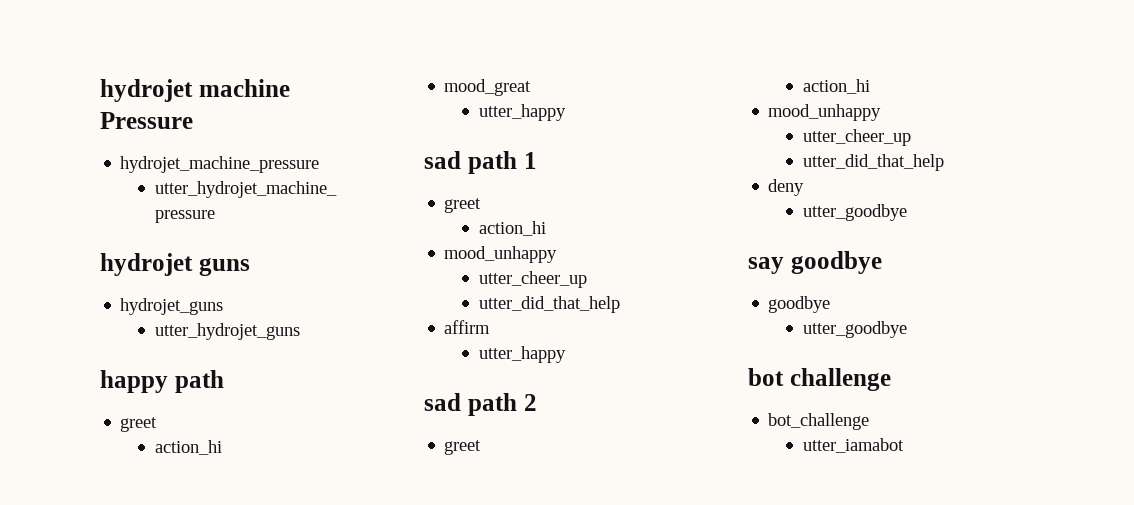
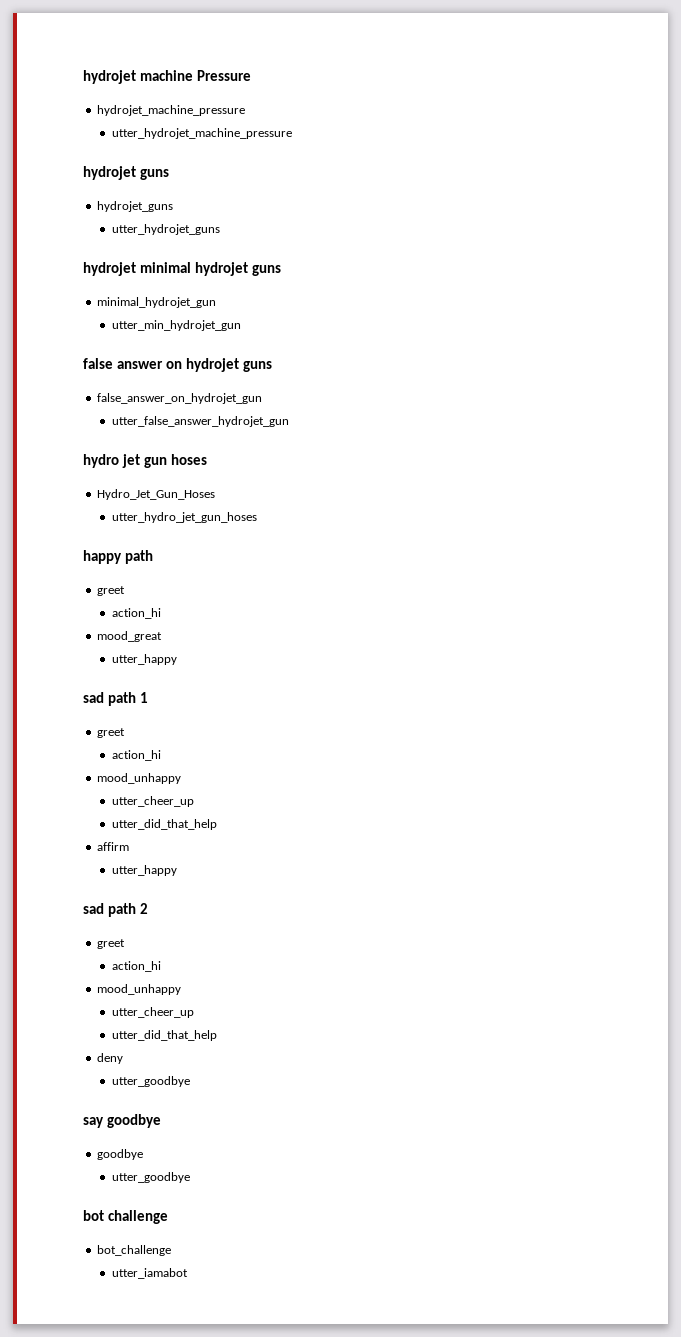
(301, 331) none -> [83,262,282,276] [97,297,217,308] [111,320,241,331] [83,358,273,372] [97,393,263,404] [111,416,289,427] [83,454,208,468] [97,489,216,500] [111,512,257,523] // hydrojet minimal hydrojet guns // minimal_hydrojet_gun // utter_min_hydrojet_gun // false answer on hydrojet guns // false_answer_on_hydrojet_gun // utter_false_answer_hydrojet_gun // hydro jet gun hoses // Hydro_Jet_Gun_Hoses // utter_hydro_jet_gun_hoses

